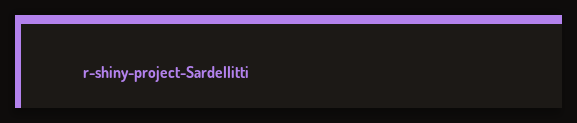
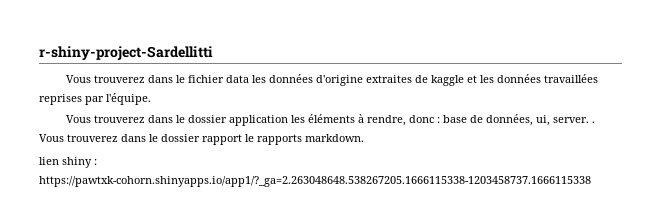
(249, 74) none -> [66,74,599,86] [39,93,151,105] [66,114,596,126] [39,134,364,145] [39,157,97,168] [39,176,591,187] // Vous trouverez dans le fichier data les données d'origine extraites de kaggle et les données travaillées reprises par l'équipe. // Vous trouverez dans le dossier application les éléments à rendre, donc : base de données, ui, server. . Vous trouverez dans le dossier rapport le rapports markdown. // lien shiny : https://pawtxk-cohorn.shinyapps.io/app1/?_ga=2.263048648.538267205.1666115338-1203458737.1666115338

